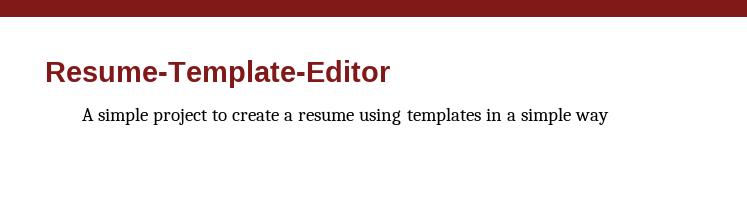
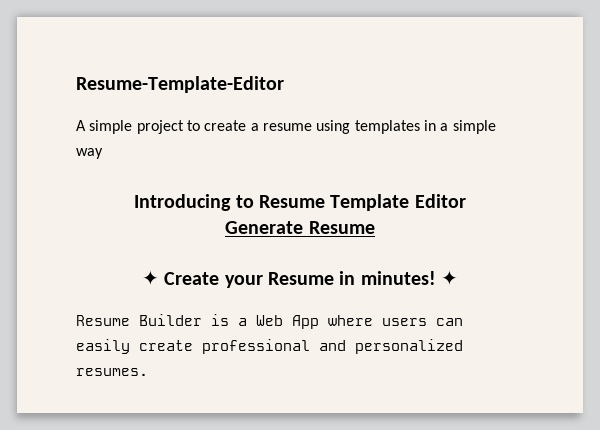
(610, 118) none -> [134,194,466,211] [225,221,375,234] [141,270,459,288] [76,314,463,329] [76,339,463,354] [76,368,148,376] // Introducing to Resume Template Editor // Generate Resume // ✦ Create your Resume in minutes! ✦ // Resume Builder is a Web App where users can easily create professional and personalized resumes.

